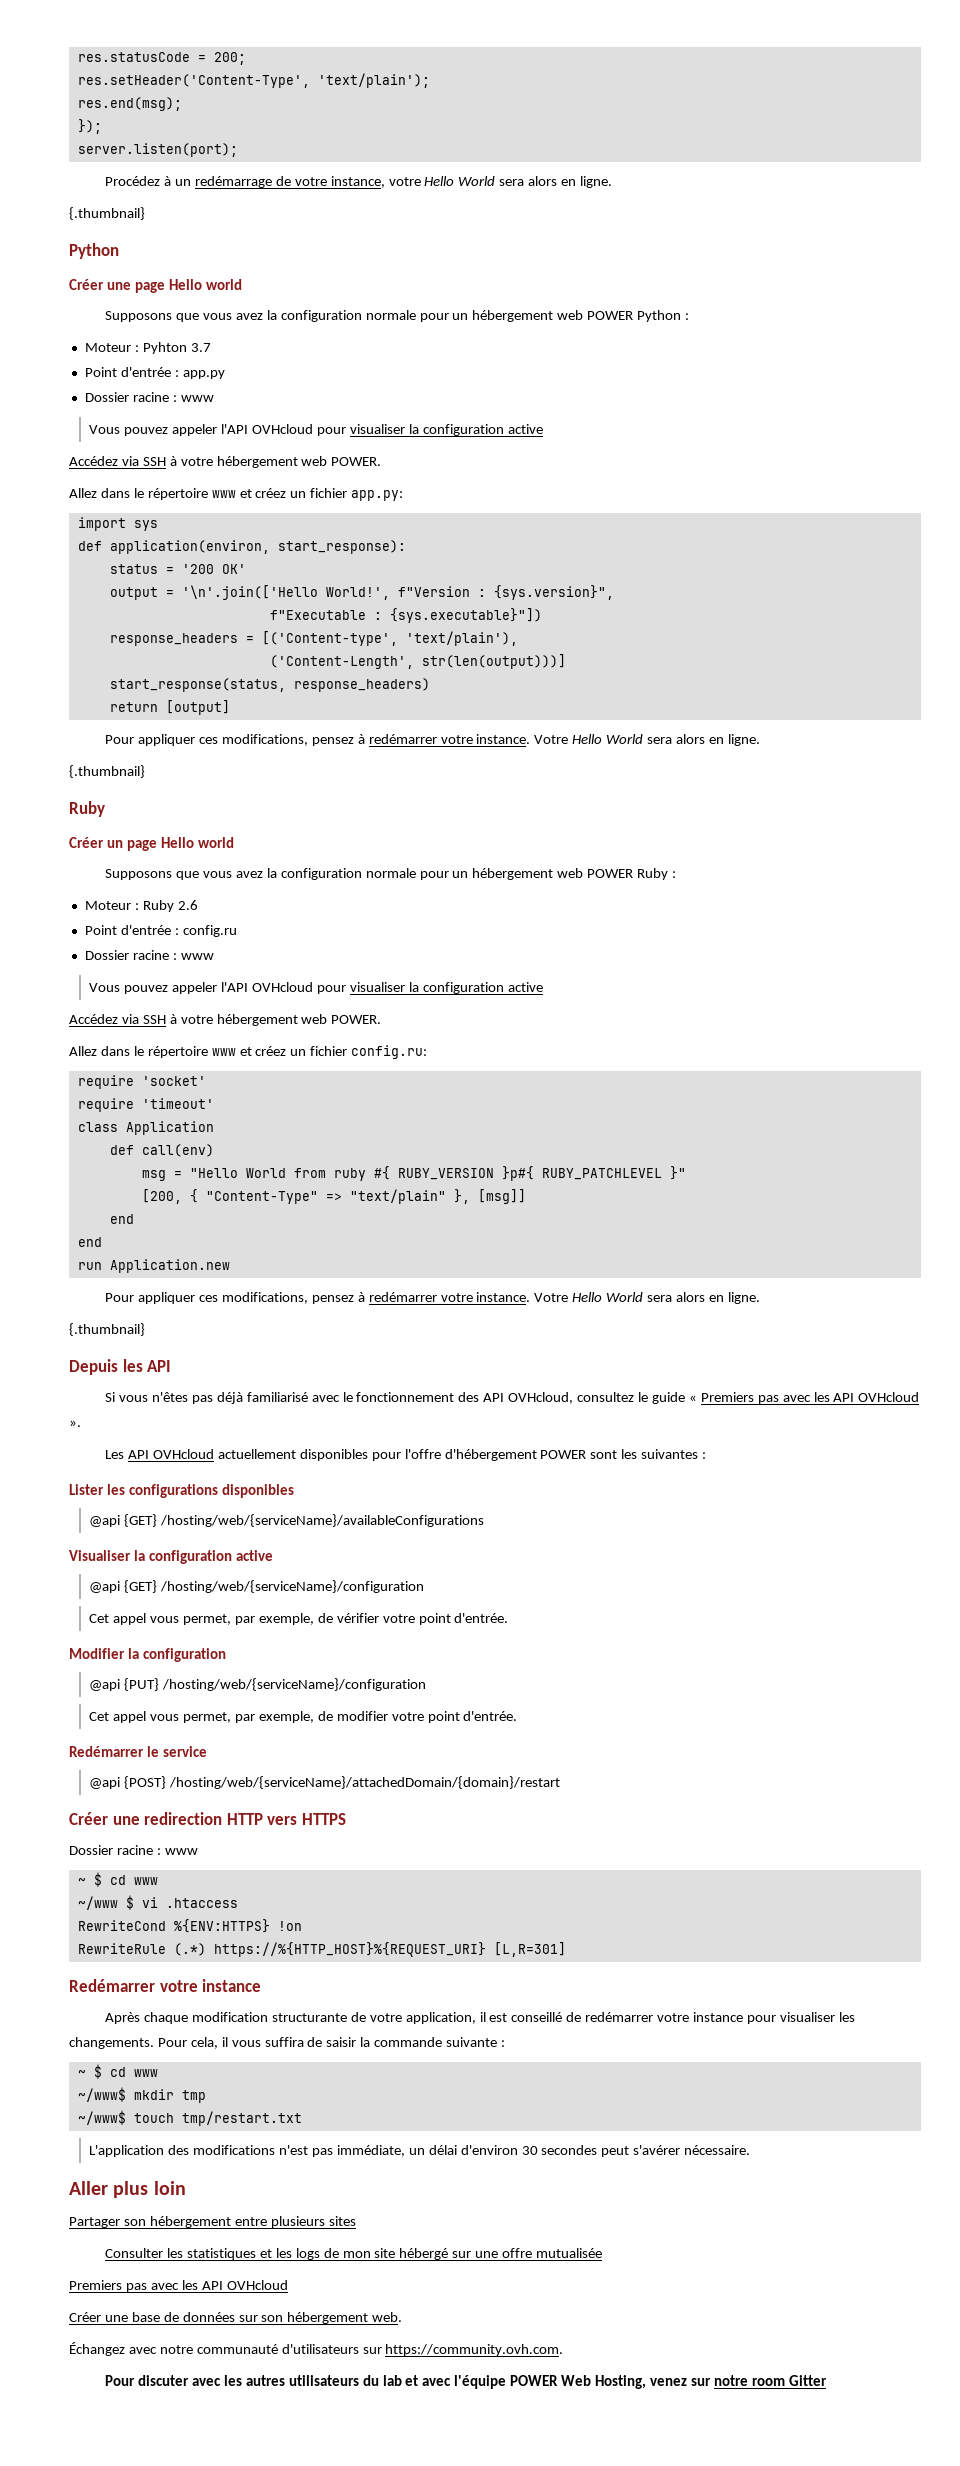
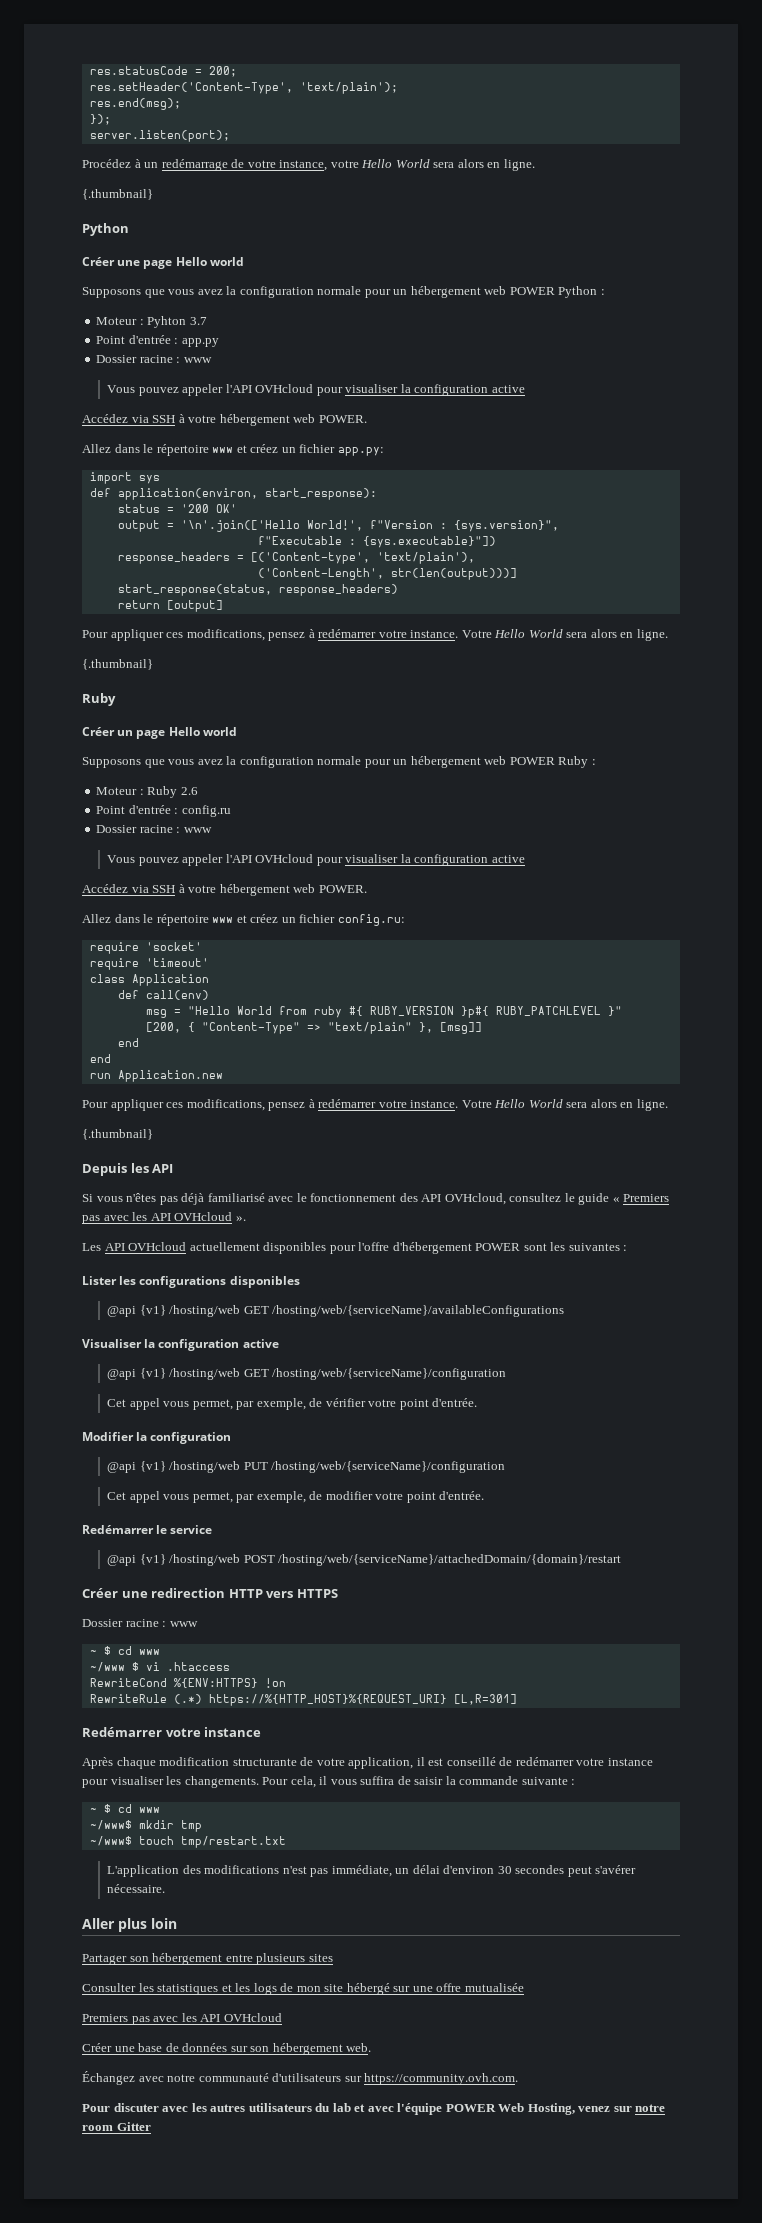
[124,1514,158,1527] {GET} -> [139,1305,269,1317] {v1} /hosting/web GET
[124,1580,158,1593] {GET} -> [139,1368,269,1380] {v1} /hosting/web GET
[124,1678,160,1691] {PUT} -> [139,1461,268,1473] {v1} /hosting/web PUT
[124,1776,167,1789] {POST} -> [139,1554,275,1566] {v1} /hosting/web POST

